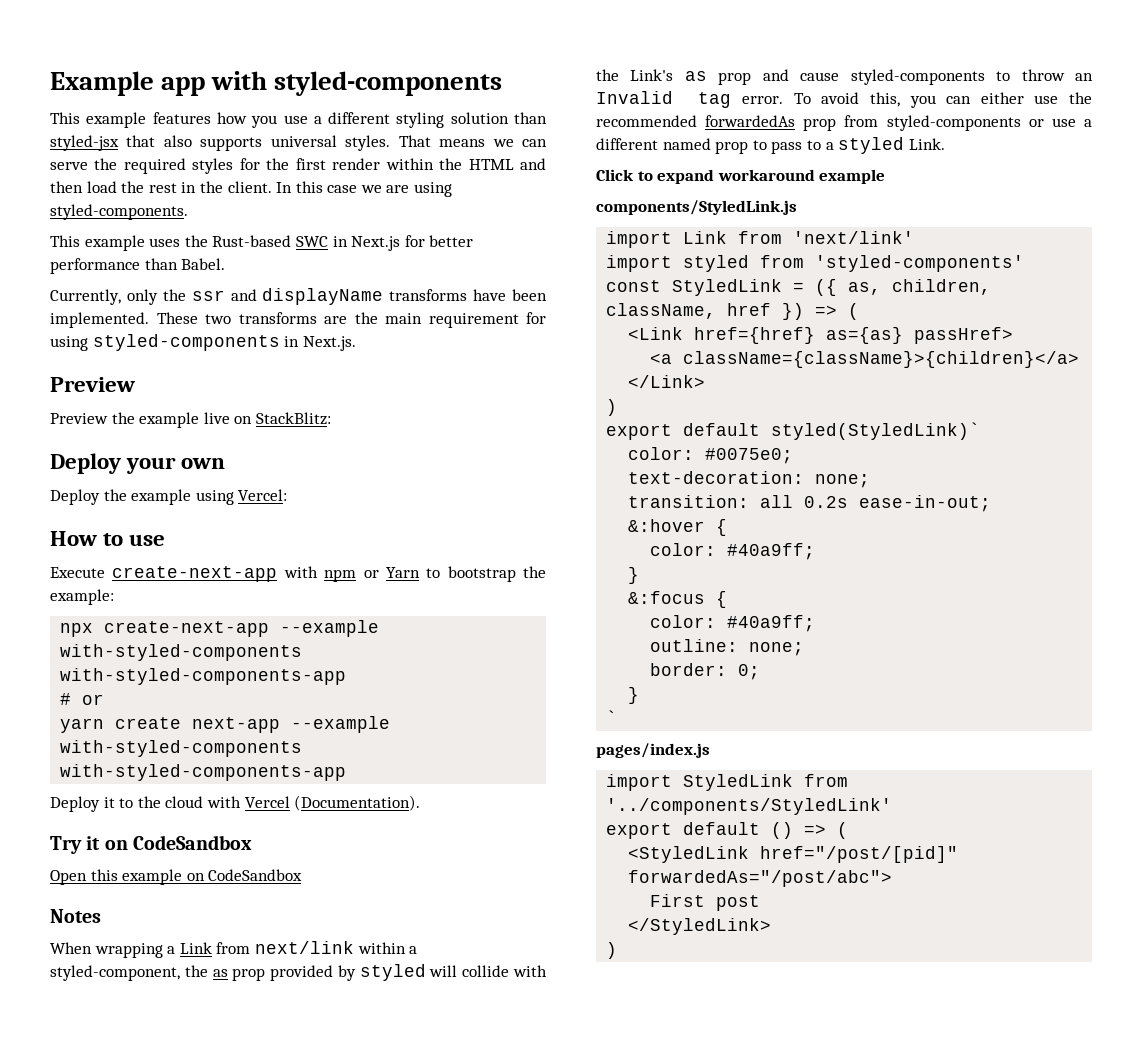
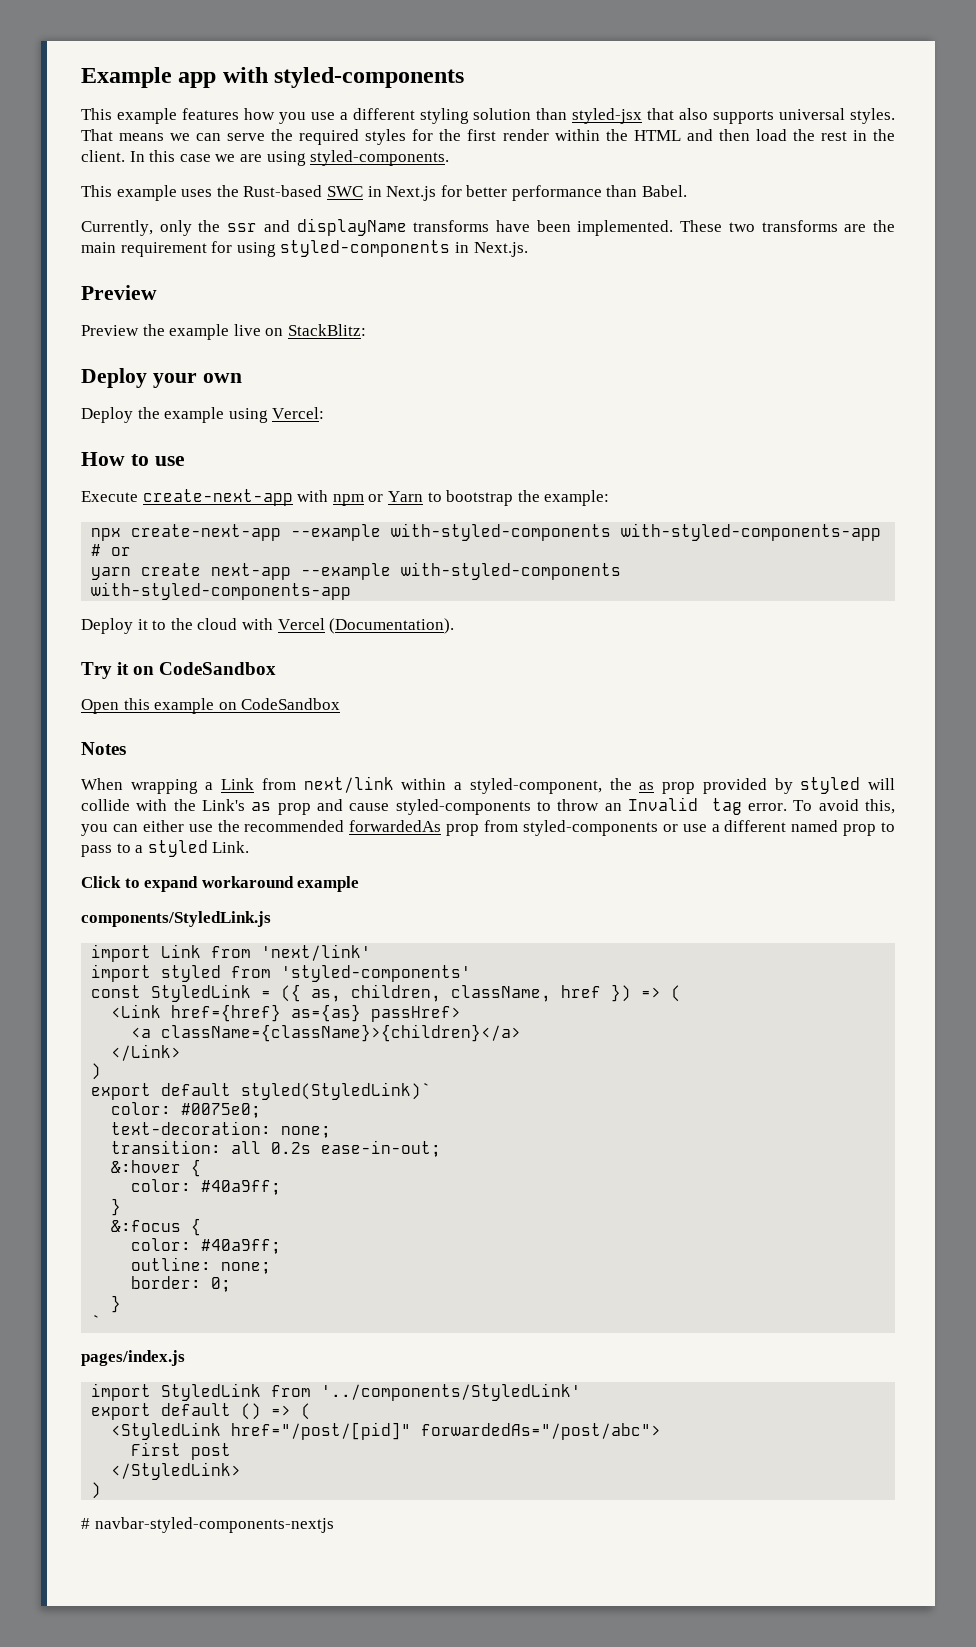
(618, 950) none -> [81,1517,334,1533] // # navbar-styled-components-nextjs

